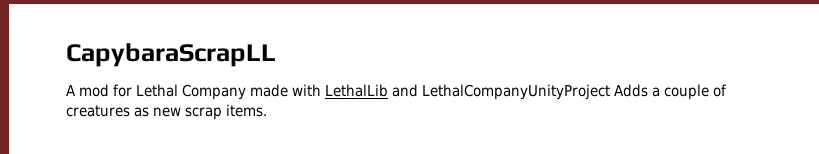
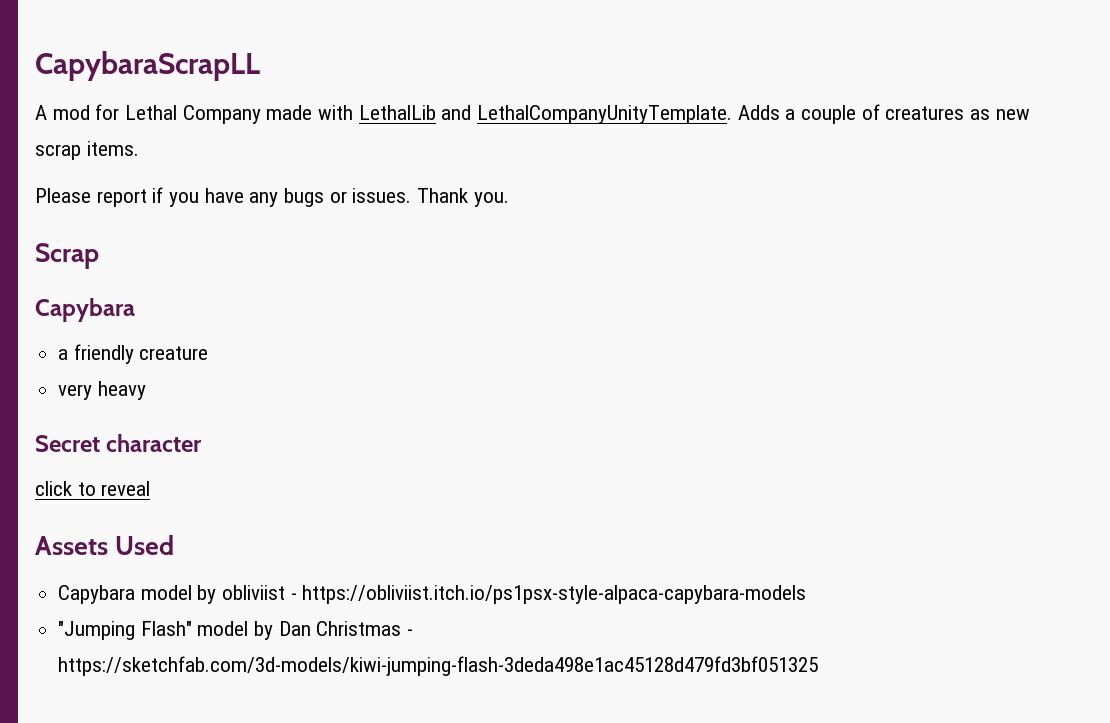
[422,84,610,100] LethalCompanyUnityProject -> [477,105,733,124] LethalCompanyUnityTemplate.
(267, 110) none -> [35,187,509,207] [35,243,99,269] [35,298,135,322] [58,344,209,364] [58,381,146,400] [35,434,203,452] [35,481,151,496] [35,535,175,555] [58,585,807,604] [58,621,414,640] [58,656,819,676] // Please report if you have any bugs or issues. Thank you. // Scrap // Capybara // a friendly creature // very heavy // Secret character // click to reveal // Assets Used // Capybara model by obliviist - https://obliviist.itch.io/ps1psx-style-alpaca-capybara-models // "Jumping Flash" model by Dan Christmas - https://sketchfab.com/3d-models/kiwi-jumping-flash-3deda498e1ac45128d479fd3bf051325

